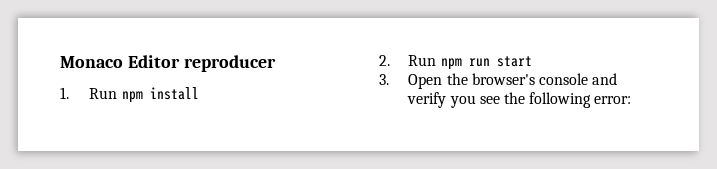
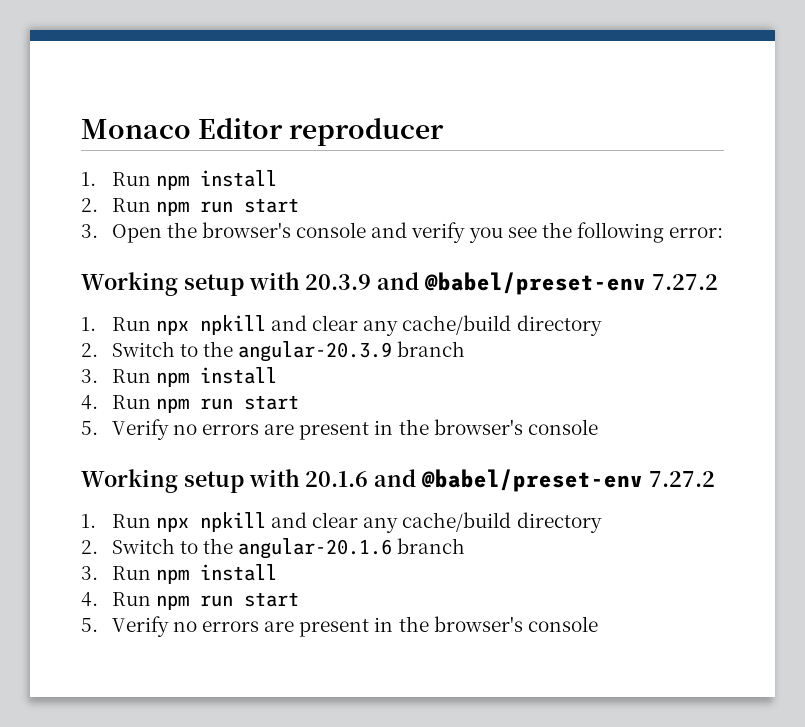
(632, 100) none -> [81,272,718,296] [81,315,602,336] [81,341,466,362] [81,367,277,387] [81,395,299,413] [81,419,598,440] [81,469,715,493] [81,512,602,533] [81,538,466,559] [81,564,277,584] [81,592,299,610] [81,616,598,637] // Working setup with 20.3.9 and @babel/preset-env 7.27.2 // 1. Run npx npkill and clear any cache/build directory // 2. Switch to the angular-20.3.9 branch // 3. Run npm install // 4. Run npm run start // 5. Verify no errors are present in the browser's console // Working setup with 20.1.6 and @babel/preset-env 7.27.2 // 1. Run npx npkill and clear any cache/build directory // 2. Switch to the angular-20.1.6 branch // 3. Run npm install // 4. Run npm run start // 5. Verify no errors are present in the browser's console

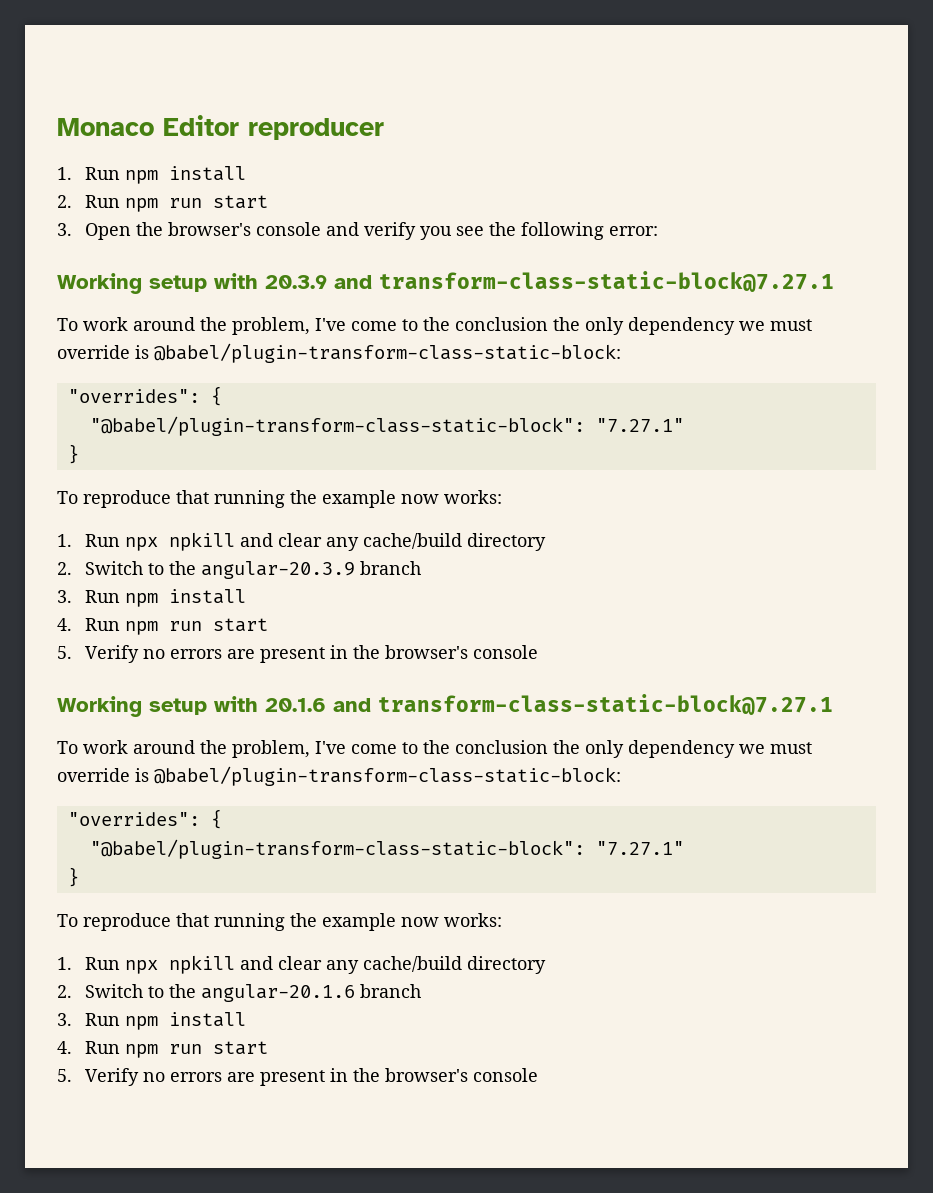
[425,272,718,295] @babel/preset-env 7.27.2 -> [379,271,834,292] [57,317,812,335] [57,343,621,363] [67,386,222,406] [89,416,684,436] [67,444,79,464] [57,490,502,508] transform-class-static-block@7.27.1 // To work around the problem, I've come to the conclusion the only dependency we must override is @babel/plugin-transform-class-static-block: // "overrides": { // "@babel/plugin-transform-class-static-block": "7.27.1" // } // To reproduce that running the example now works:
[422,469,715,492] @babel/preset-env 7.27.2 -> [378,694,833,715] [57,740,812,758] [57,766,621,786] [67,809,222,829] [89,839,684,859] [67,867,79,887] [57,913,502,931] transform-class-static-block@7.27.1 // To work around the problem, I've come to the conclusion the only dependency we must override is @babel/plugin-transform-class-static-block: // "overrides": { // "@babel/plugin-transform-class-static-block": "7.27.1" // } // To reproduce that running the example now works:

